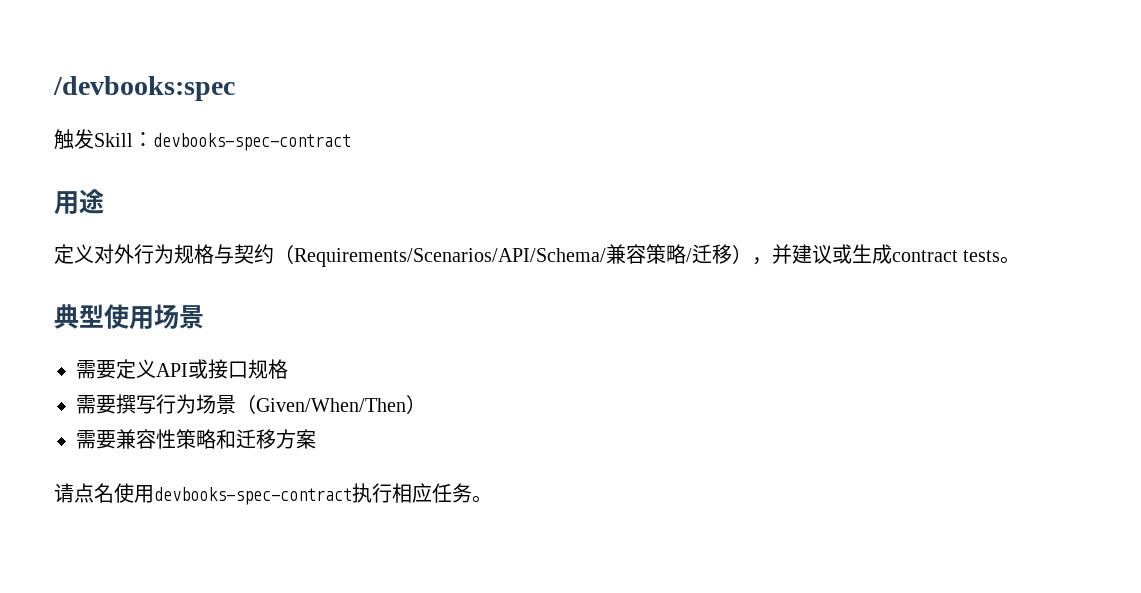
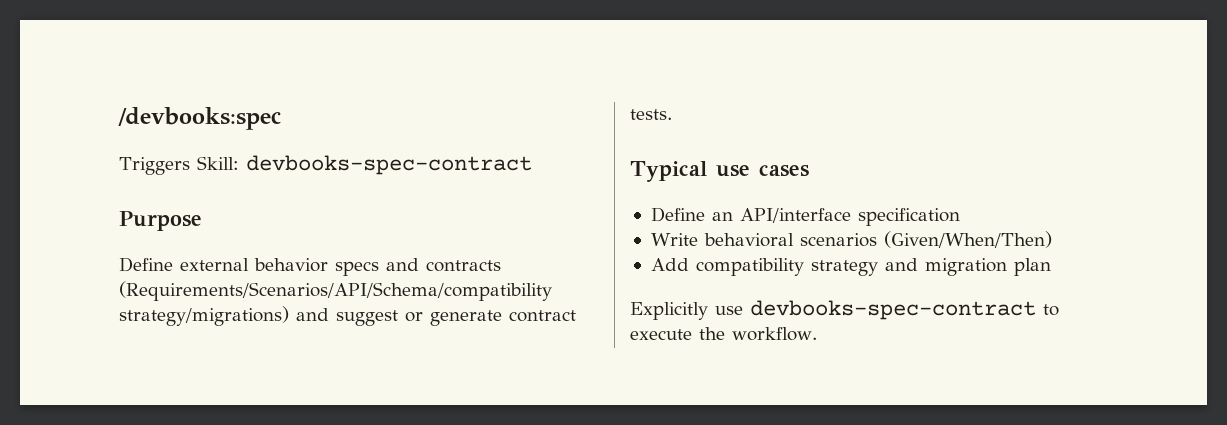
[54,129,153,150] 触发Skill： -> [119,156,239,175] Triggers Skill:
[54,189,104,215] [54,244,1021,267] [54,304,204,330] [76,359,288,379] [76,394,426,414] [76,429,316,449] [54,483,492,505] 用途 // 定义对外行为规格与契约（Requirements/Scenarios/API/Schema/兼容策略/迁移），并建议或生成contract tests。 // 典型使用场景 // 需要定义API或接口规格 // 需要撰写行为场景（Given/When/Then） // 需要兼容性策略和迁移方案 // 请点名使用devbooks-spec-contract执行相应任务。 -> [119,211,202,231] [119,257,501,276] [119,281,552,301] [119,306,576,326] [630,109,672,120] [630,161,809,182] [650,207,960,226] [650,231,1052,248] [650,258,1051,276] [630,300,1059,320] [630,327,817,341] Purpose // Define external behavior specs and contracts (Requirements/Scenarios/API/Schema/compatibility strategy/migrations) and suggest or generate contract tests. // Typical use cases // Define an API/interface specification // Write behavioral scenarios (Given/When/Then) // Add compatibility strategy and migration plan // Explicitly use devbooks-spec-contract to execute the workflow.

